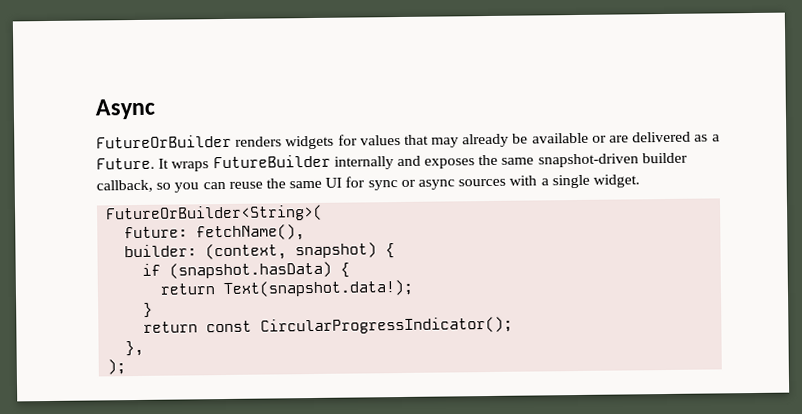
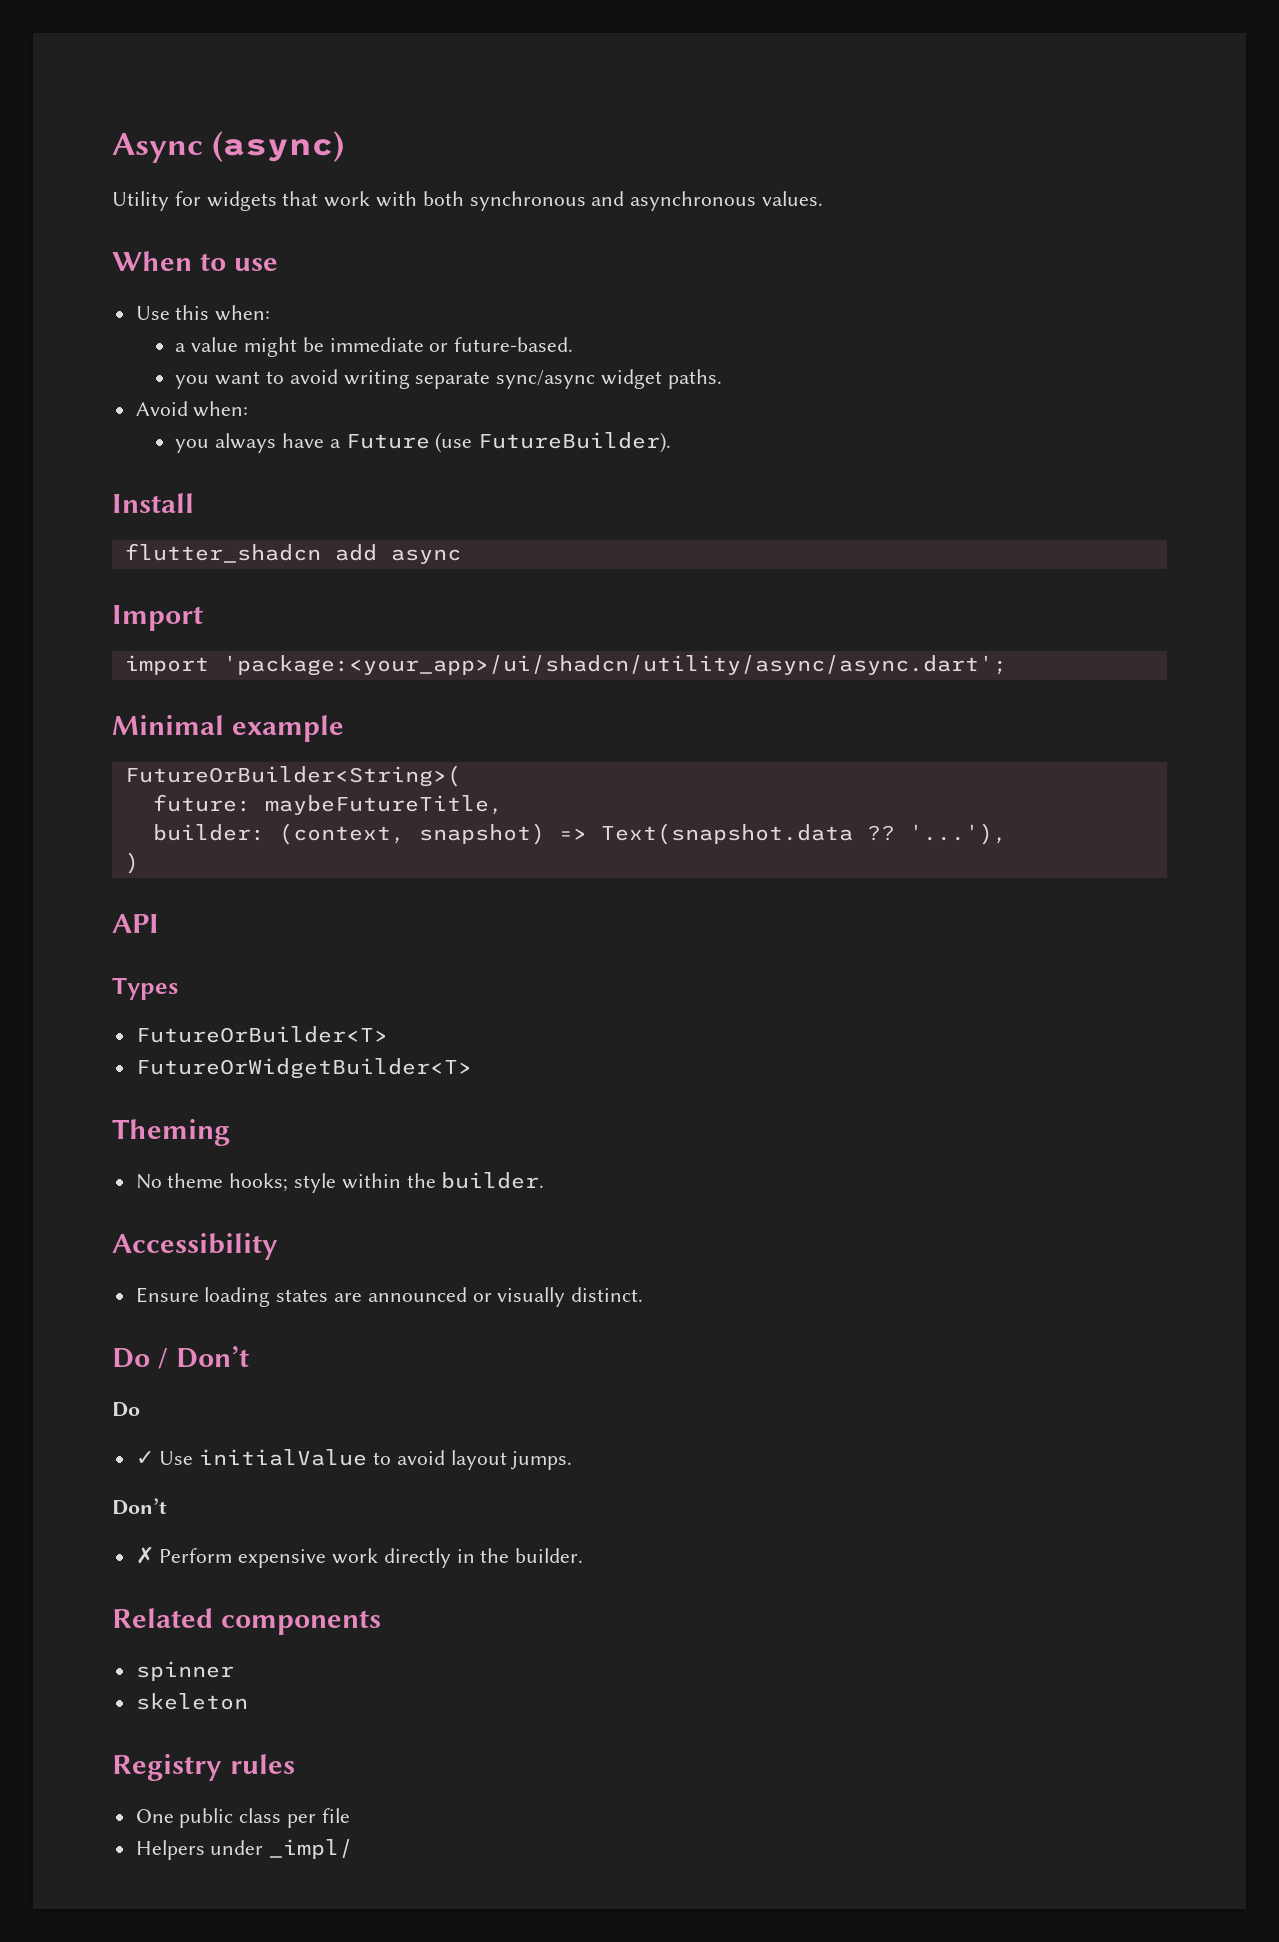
[96,131,720,150] [96,152,688,172] [96,174,640,193] // FutureOrBuilder renders widgets for values that may already be available or are delivered as a Future. It wraps FutureBuilder internally and exposes the same snapshot-driven builder callback, so you can reuse the same UI for sync or async sources with a single widget. -> [212,131,345,162] [112,191,824,211] [112,251,278,271] [135,305,271,321] [175,337,574,357] [175,369,722,389] [135,401,249,417] [175,432,672,453] [112,493,194,513] [124,543,461,564] [112,605,203,631] [124,655,1007,676] [112,715,344,742] (async) // Utility for widgets that work with both synchronous and asynchronous values. // When to use // Use this when: // a value might be immediate or future-based. // you want to avoid writing separate sync/async widget paths. // Avoid when: // you always have a Future (use FutureBuilder). // Install // flutter_shadcn add async // Import // import 'package:<your_app>/ui/shadcn/utility/async/async.dart'; // Minimal example
[196,224,306,242] fetchName(), -> [264,795,503,815] maybeFutureTitle,
[385,243,396,259] [142,261,351,279] [160,279,414,298] [143,302,154,318] [143,316,514,335] [125,340,145,357] [107,359,127,375] { // if (snapshot.hasData) { // return Text(snapshot.data!); // } // return const CircularProgressIndicator(); // }, // ); -> [558,823,1007,845] [124,852,139,874] [112,914,159,933] [112,977,178,1000] [135,1026,388,1043] [135,1058,472,1079] [112,1119,230,1146] [135,1172,545,1193] [112,1233,278,1260] [135,1287,644,1307] [112,1346,249,1369] [112,1402,140,1417] [135,1449,573,1470] [112,1498,167,1515] [135,1546,584,1568] [112,1608,381,1635] [135,1661,234,1681] [135,1693,248,1710] [112,1754,295,1781] [135,1808,350,1828] [135,1839,354,1860] => Text(snapshot.data ?? '...'), // ) // API // Types // FutureOrBuilder<T> // FutureOrWidgetBuilder<T> // Theming // No theme hooks; style within the builder. // Accessibility // Ensure loading states are announced or visually distinct. // Do / Don’t // Do // ✓ Use initialValue to avoid layout jumps. // Don’t // ✗ Perform expensive work directly in the builder. // Related components // spinner // skeleton // Registry rules // One public class per file // Helpers under _impl/

